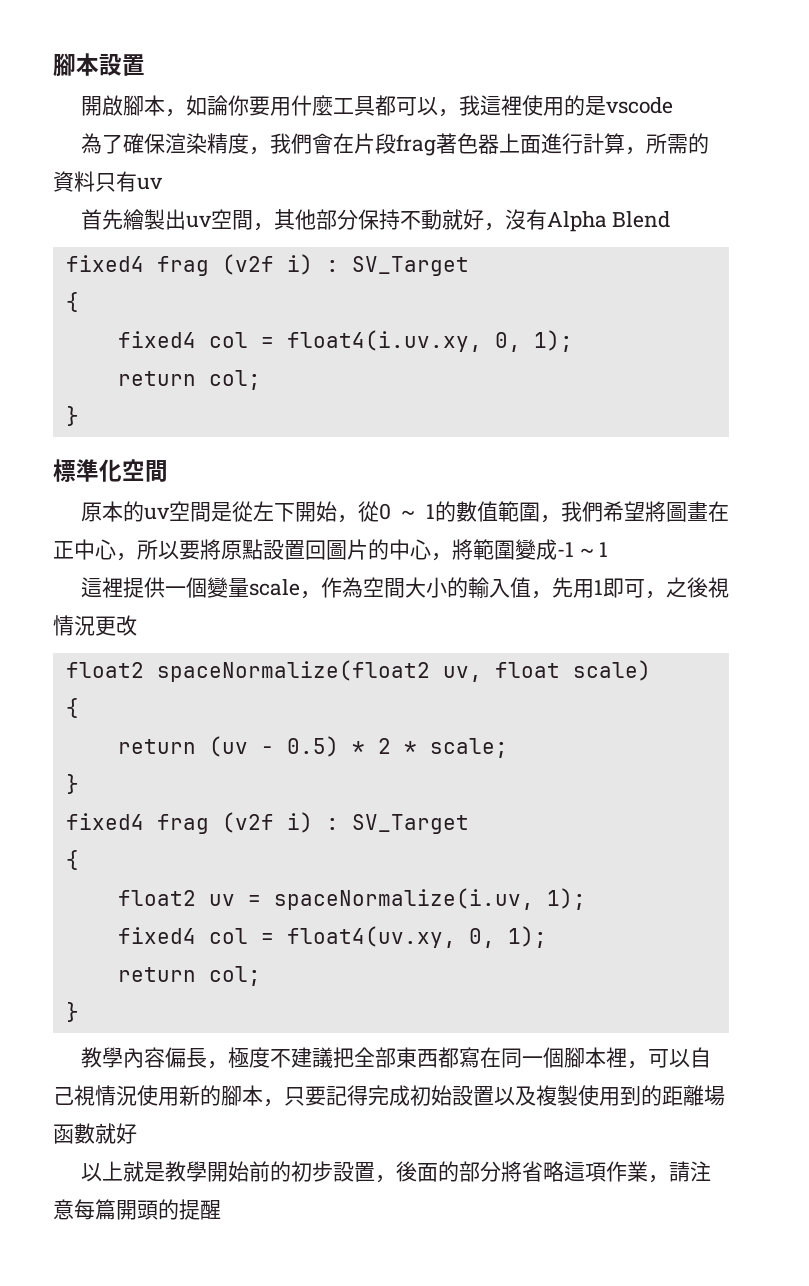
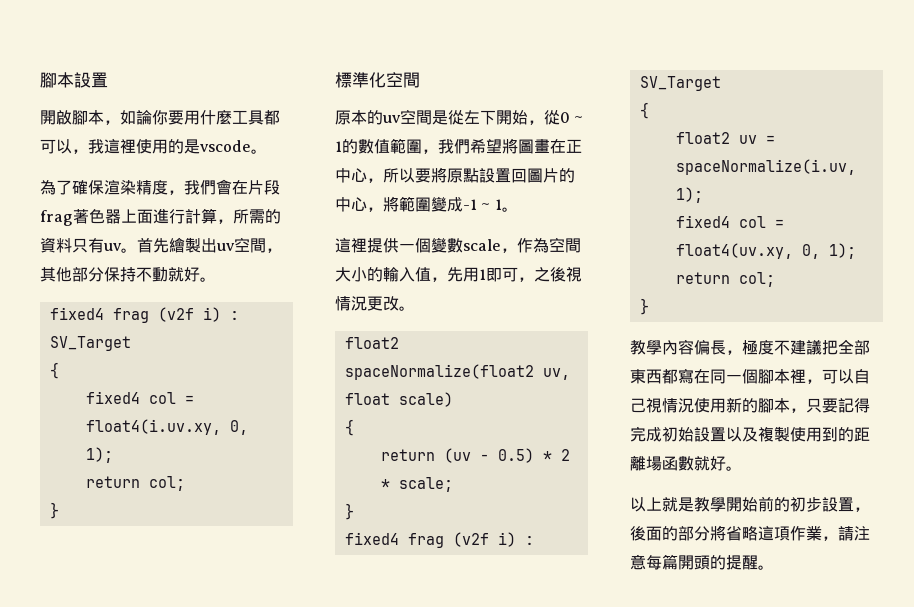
(673, 105) none -> [251,149,267,154] 。
(163, 183) // -> [121,248,137,253] 。
[483,209,671,232] ，沒有Alpha Blend -> [200,277,216,282] 。
(609, 549) none -> [501,207,518,212] 。
[227,578,249,597] 量 -> [447,238,463,253] 數
(137, 625) none -> [399,306,415,311] 。
(137, 1133) none -> [726,466,742,471] 。
(221, 1210) none -> [758,565,774,570] 。

